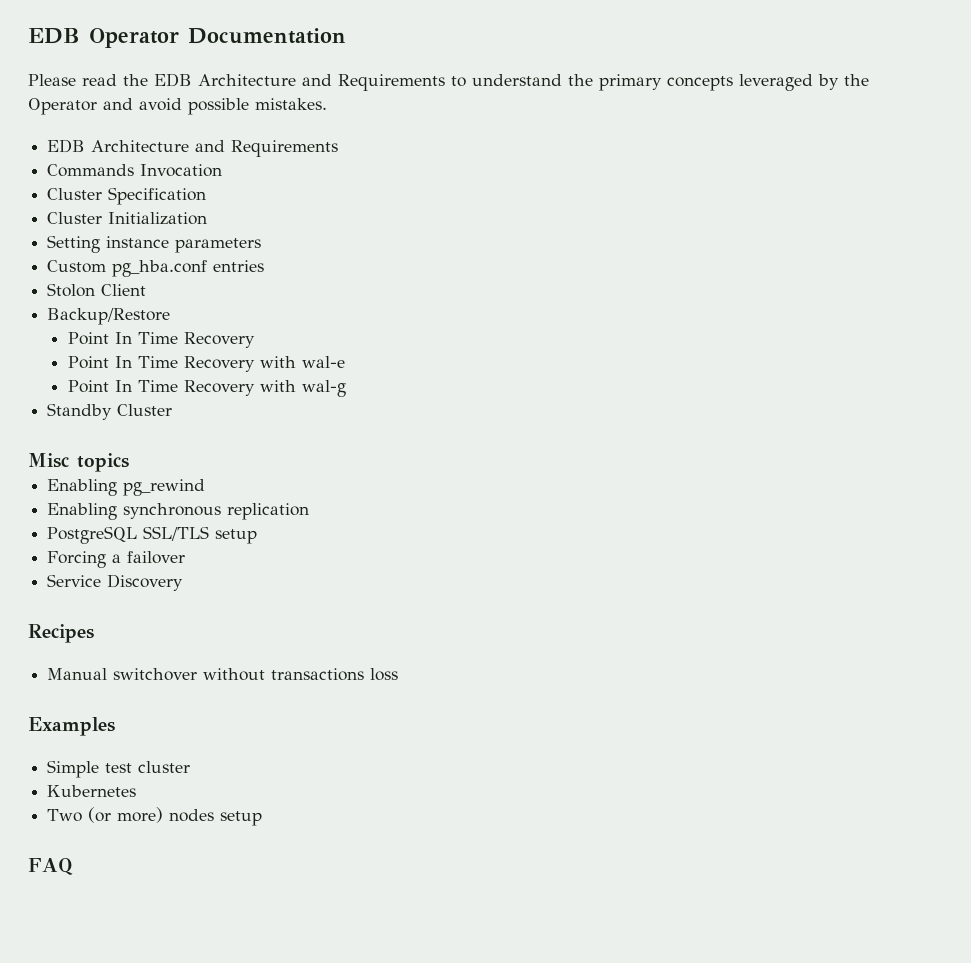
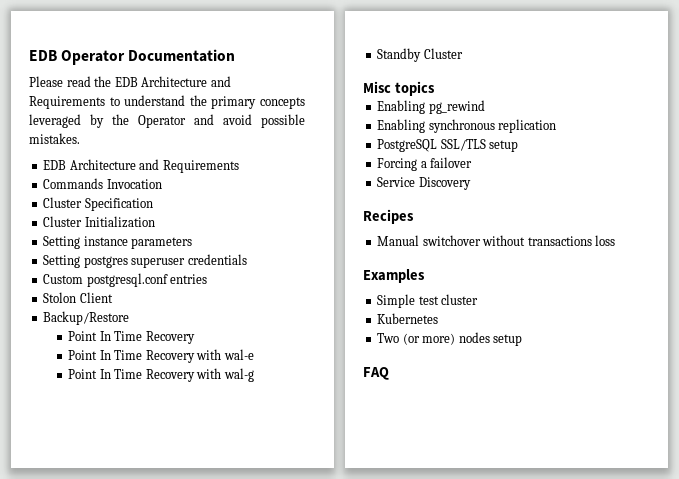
(262, 245) none -> [43,254,247,268] // Setting postgres superuser credentials
[112,260,208,277] pg_hba.conf -> [86,273,168,287] postgresql.conf

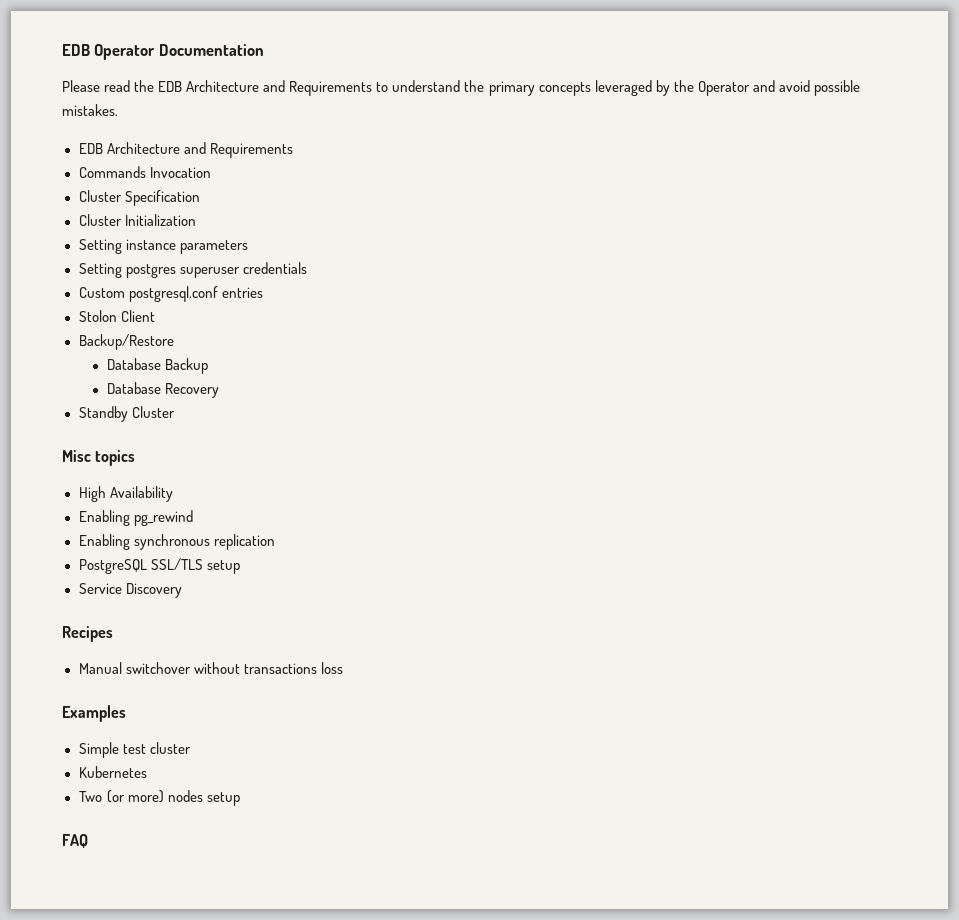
[68,331,195,344] [68,349,254,363] [68,368,254,382] Point In Time Recovery // Point In Time Recovery with wal-e // Point In Time Recovery with wal-g -> [106,358,208,374] [106,382,219,398] Database Backup // Database Recovery
(435, 88) none -> [78,486,173,502] // High Availability
[377,157,473,171] // Forcing a failover -> (240, 567) none

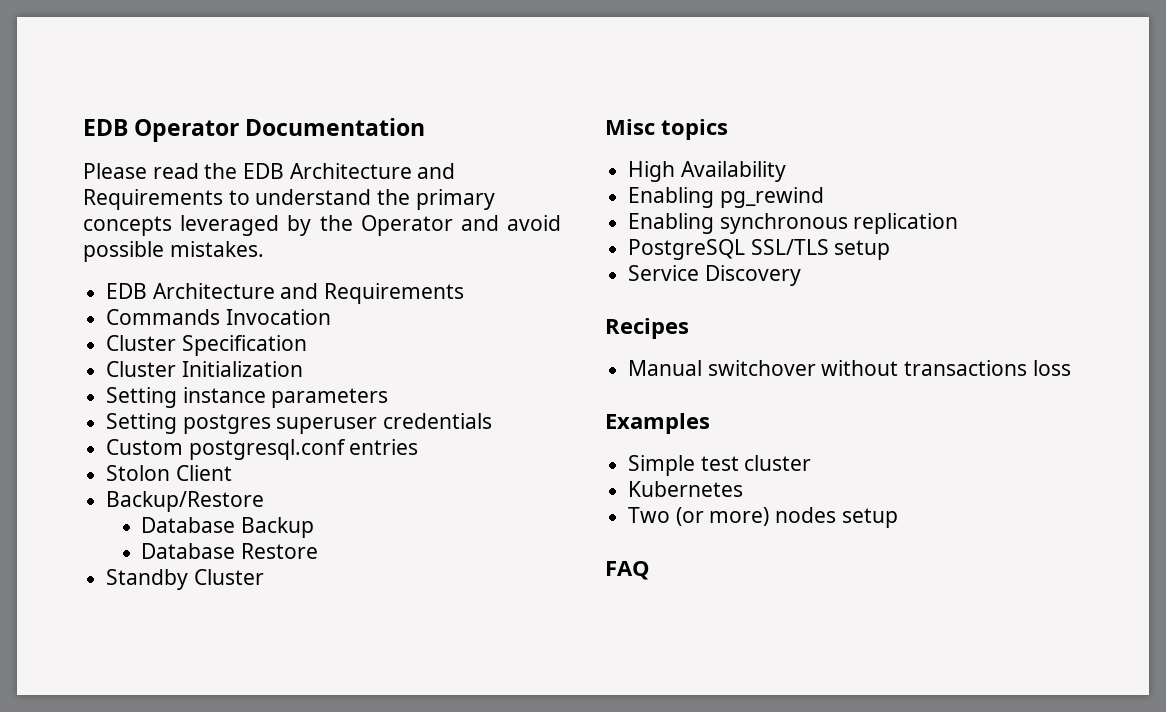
[164,383,219,398] Recovery -> [241,543,319,559] Restore

